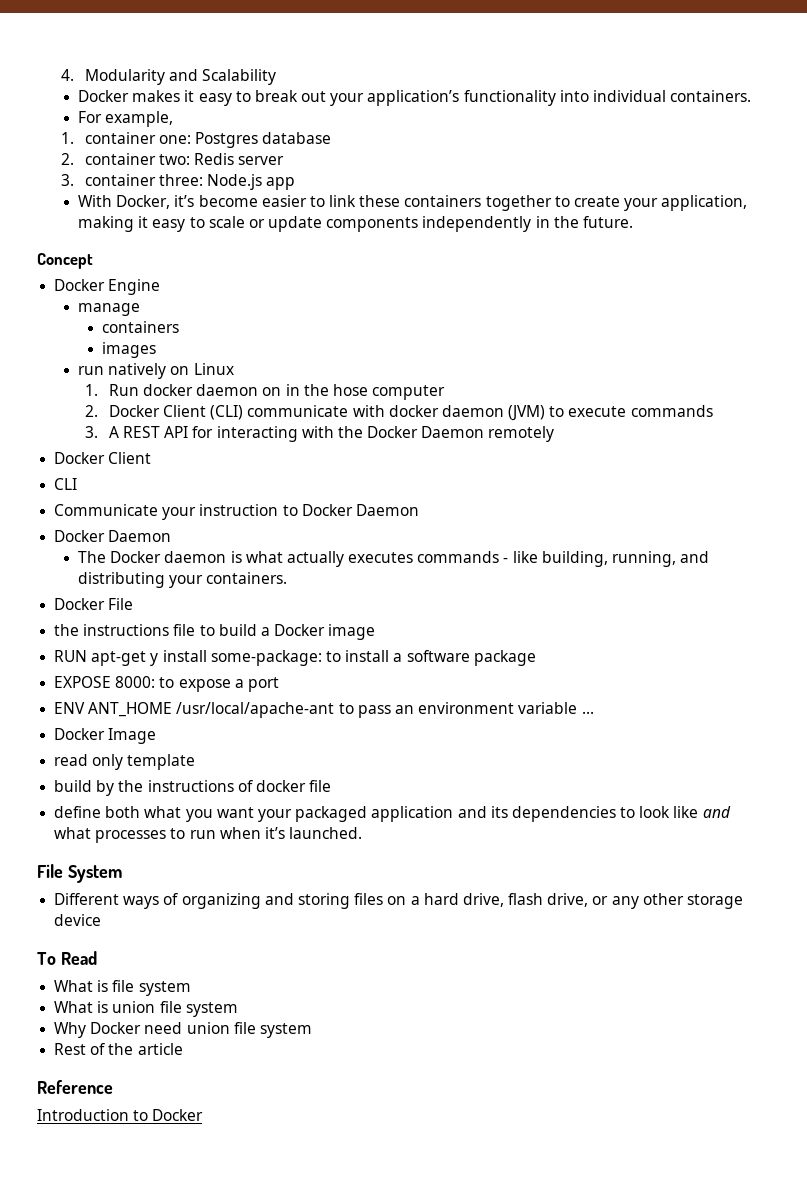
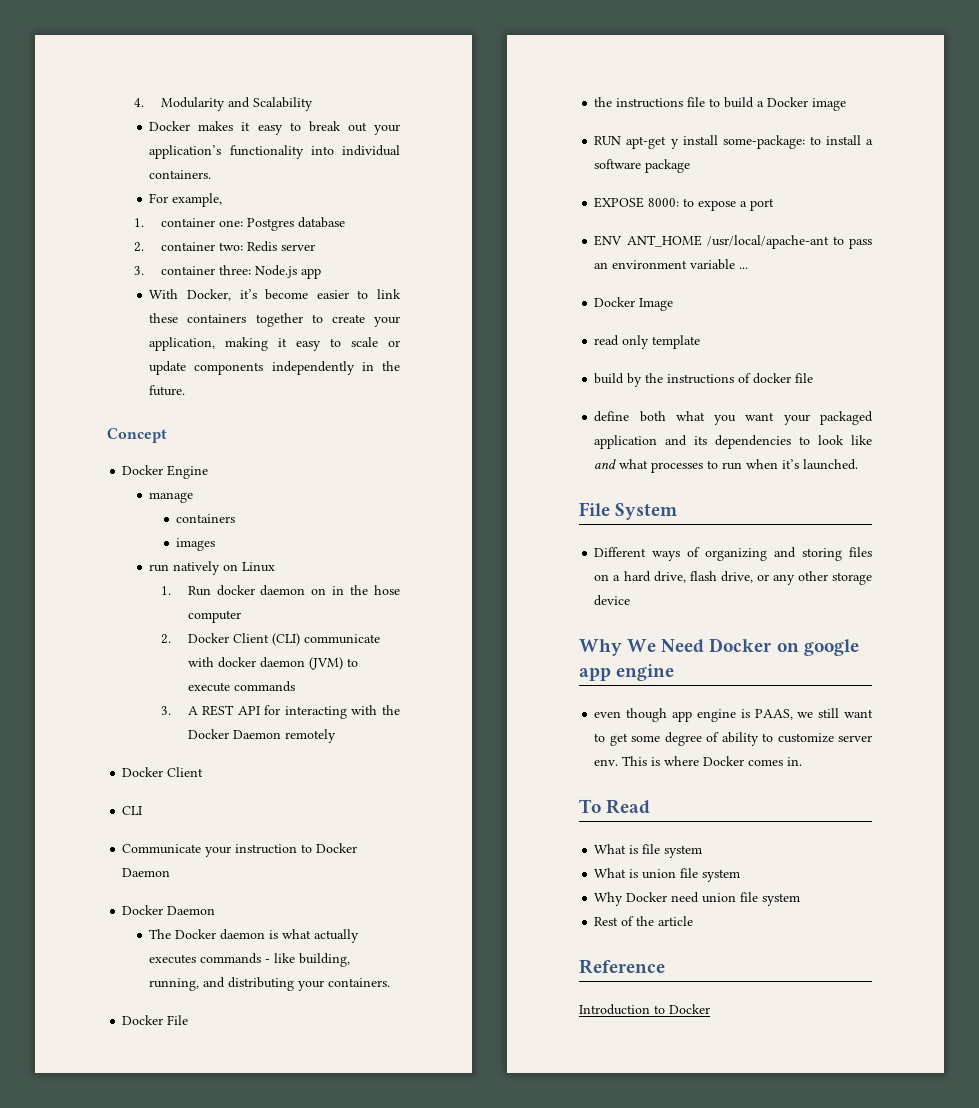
(102, 920) none -> [579,638,859,656] [579,664,675,681] [594,708,873,722] [594,732,872,746] [594,756,803,766] // Why We Need Docker on google app engine // even though app engine is PAAS, we still want to get some degree of ability to customize server env. This is where Docker comes in.

